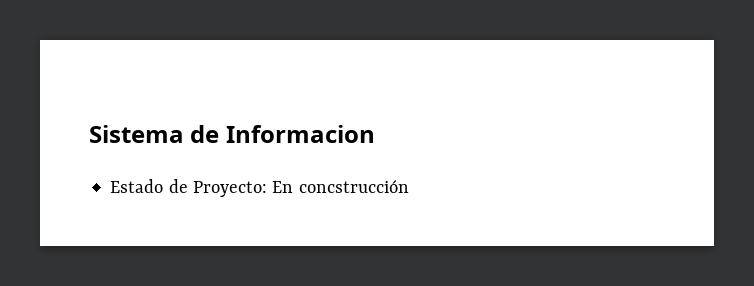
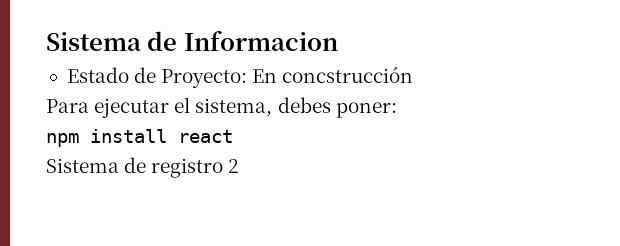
(409, 186) none -> [46,97,397,118] [46,129,233,147] [46,157,240,178] // Para ejecutar el sistema, debes poner: // npm install react // Sistema de registro 2

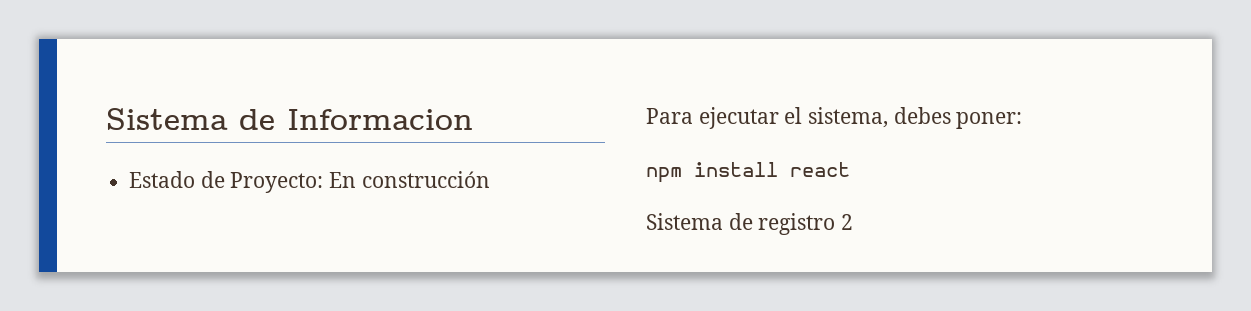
[282,66,414,83] concstrucción -> [361,171,490,188] construcción

